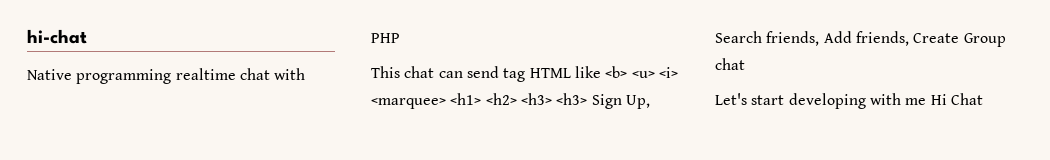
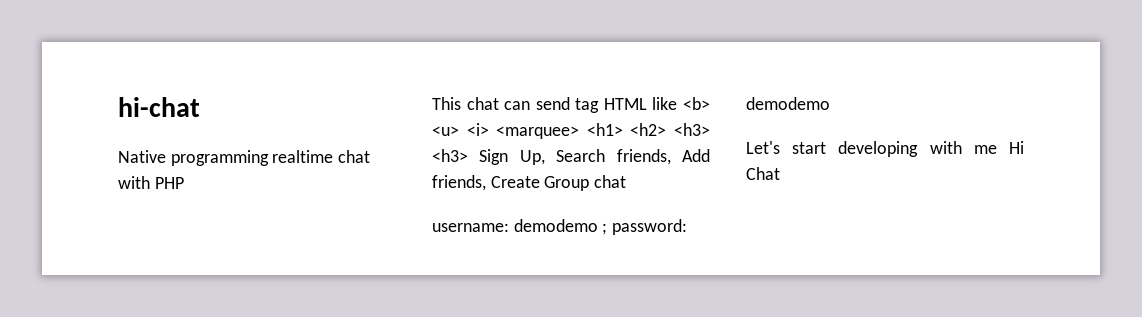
(745, 64) none -> [432,219,688,235] [746,97,830,110] // username: demodemo ; password: demodemo

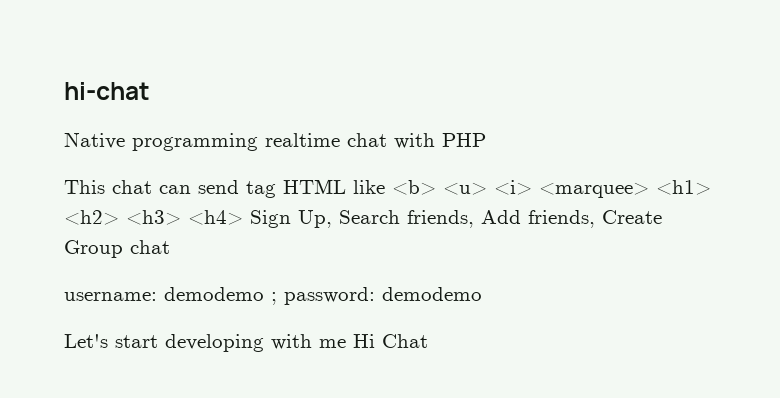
[432,149,468,162] <h3> -> [188,210,243,225] <h4>

